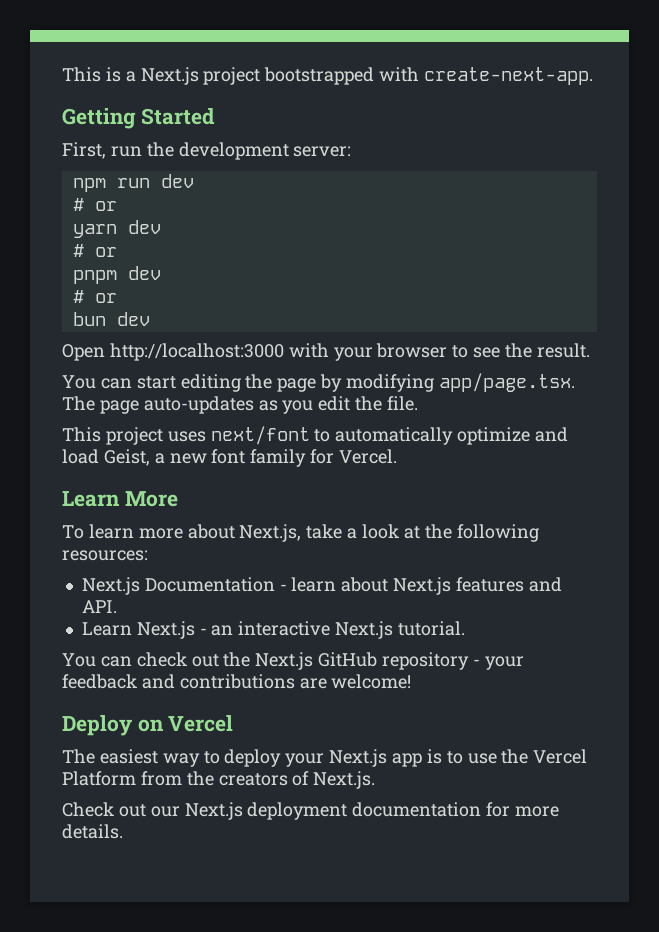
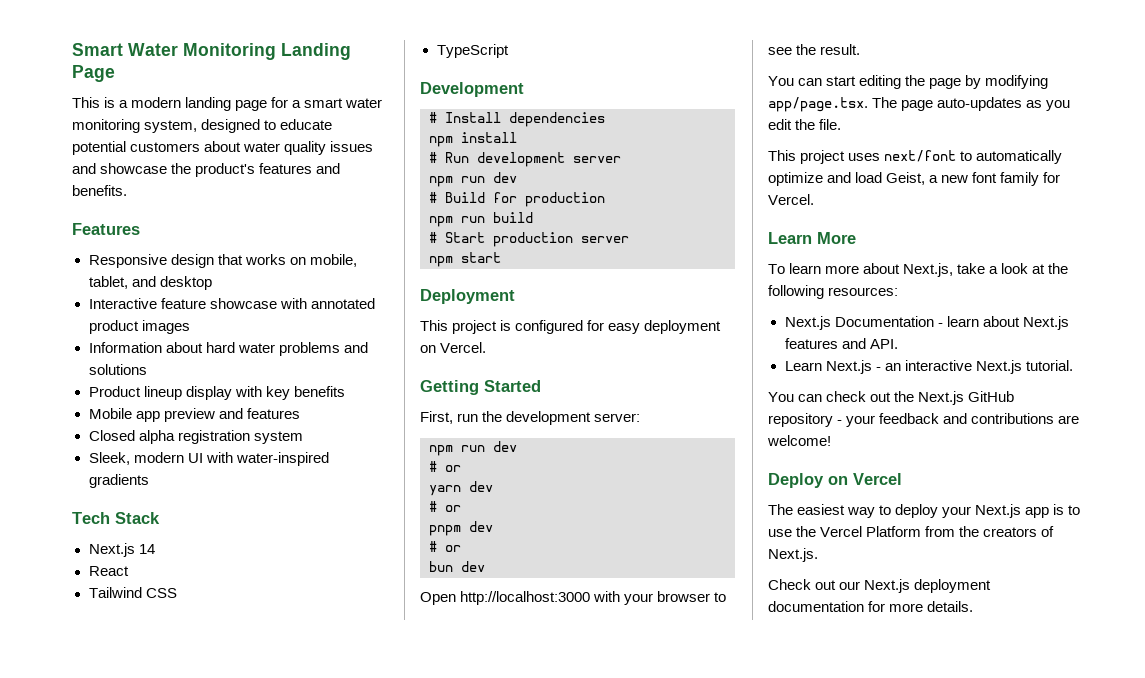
[62,67,594,85] This is a Next.js project bootstrapped with create-next-app. -> [72,43,351,60] [72,65,115,82] [72,97,383,111] [72,119,333,133] [72,141,374,155] [72,163,341,177] [72,185,127,196] [72,223,140,235] [88,254,357,268] [88,276,212,290] [88,298,375,309] [88,320,190,334] [88,342,368,356] [88,364,147,375] [88,386,345,400] [88,408,300,422] [88,430,303,444] [88,452,329,466] [88,474,149,488] [72,512,160,524] [88,543,155,557] [88,566,129,576] [88,587,177,598] [436,44,509,58] [420,82,524,97] [429,112,605,127] [429,132,517,147] [429,152,621,167] [429,172,517,187] [429,192,605,207] [429,212,533,227] [429,232,629,247] [429,252,501,267] [420,289,515,304] [420,320,722,334] [420,342,487,353] Smart Water Monitoring Landing Page // This is a modern landing page for a smart water monitoring system, designed to educate potential customers about water quality issues and showcase the product's features and benefits. // Features // Responsive design that works on mobile, tablet, and desktop // Interactive feature showcase with annotated product images // Information about hard water problems and solutions // Product lineup display with key benefits // Mobile app preview and features // Closed alpha registration system // Sleek, modern UI with water-inspired gradients // Tech Stack // Next.js 14 // React // Tailwind CSS // TypeScript // Development // # Install dependencies // npm install // # Run development server // npm run dev // # Build for production // npm run build // # Start production server // npm start // Deployment // This project is configured for easy deployment on Vercel.

